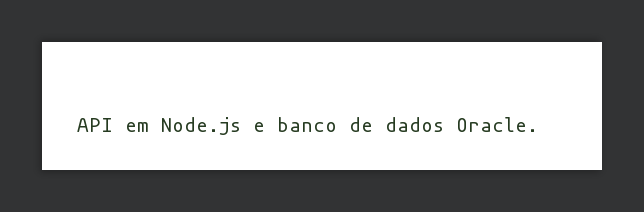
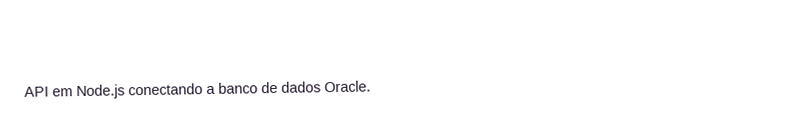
[253,122,265,132] e -> [128,83,216,96] conectando a

